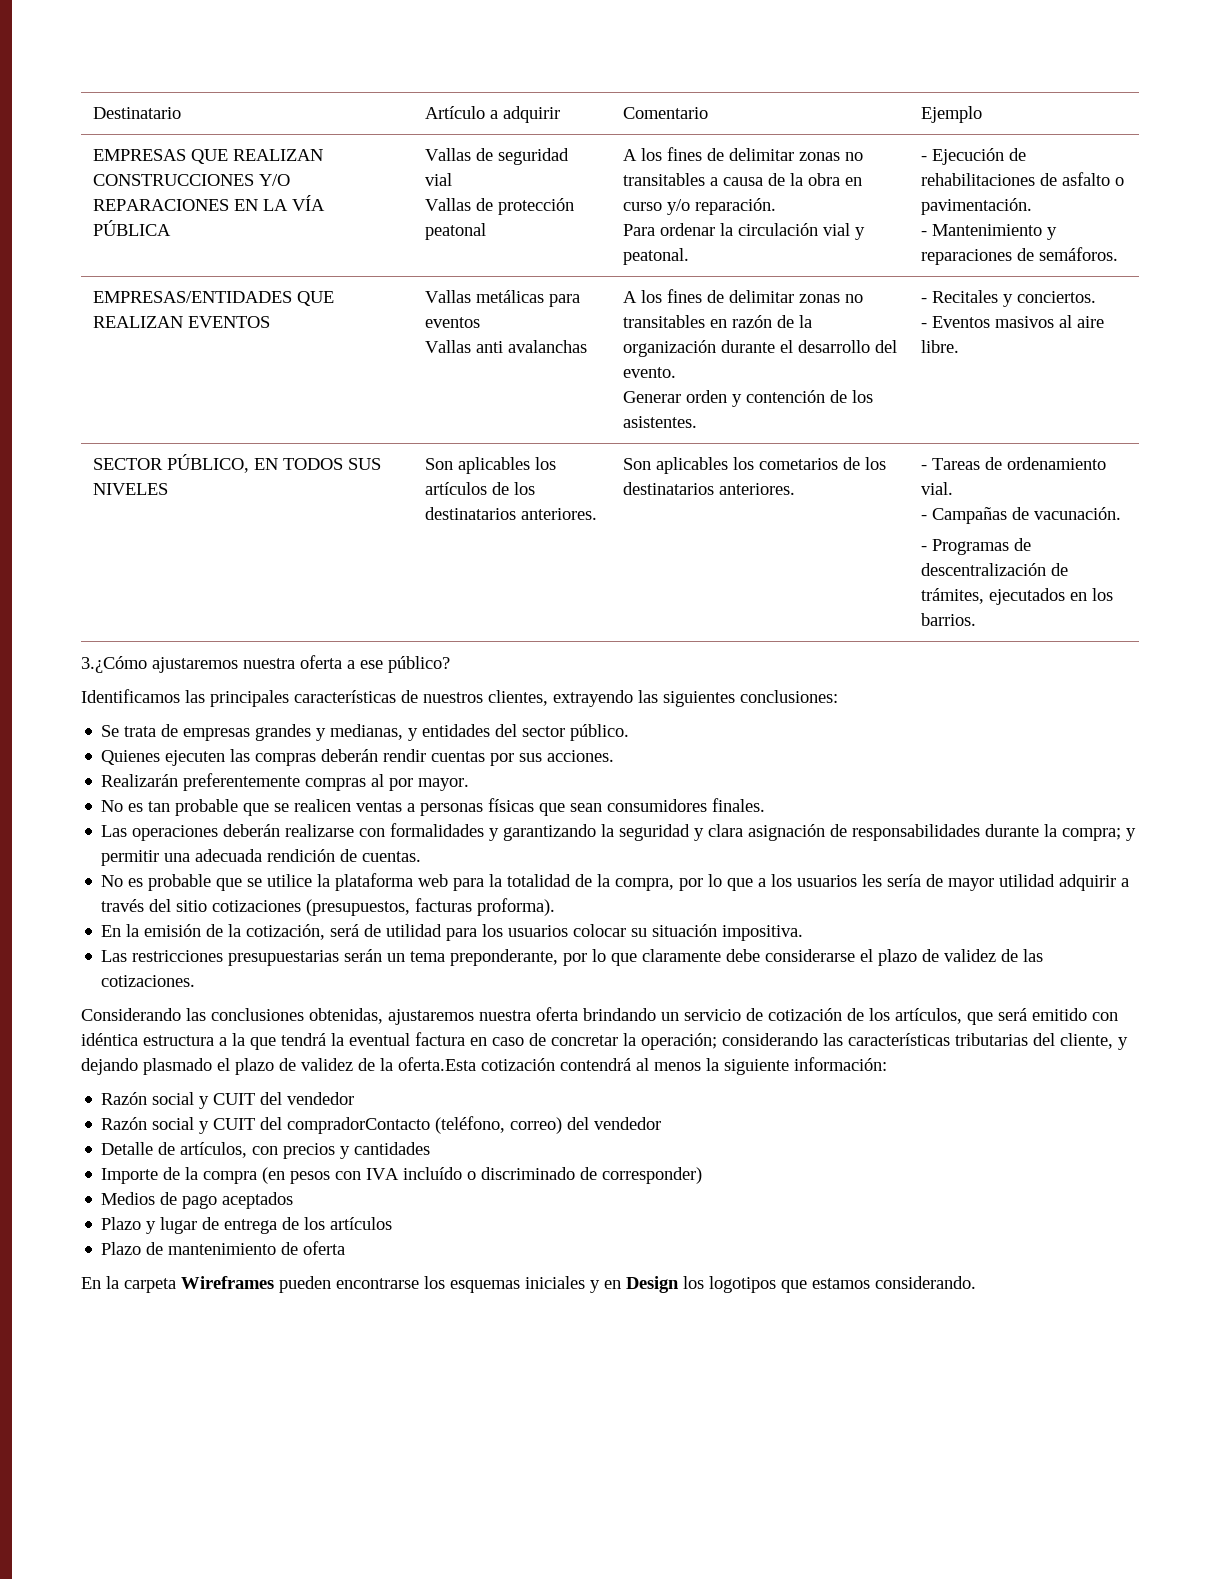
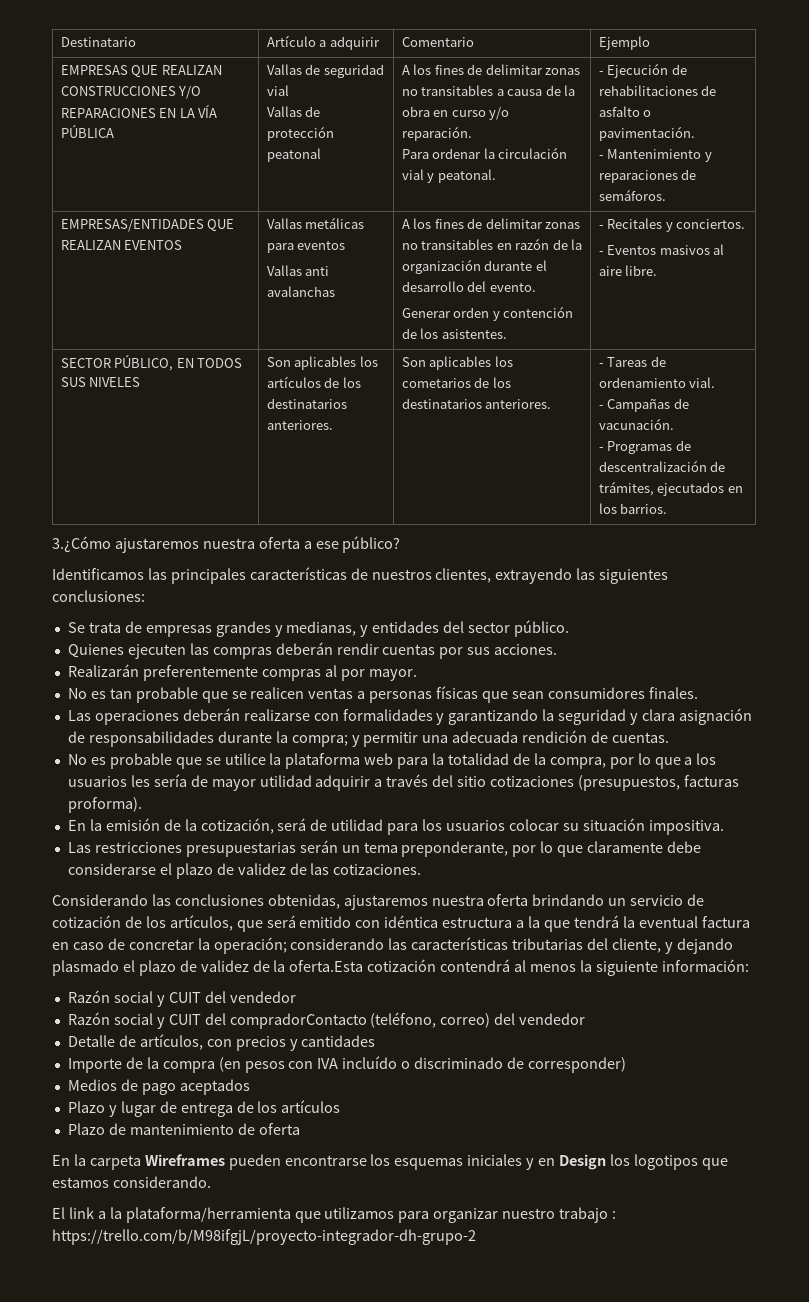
(976, 1282) none -> [52,1207,617,1223] [52,1229,476,1245] // El link a la plataforma/herramienta que utilizamos para organizar nuestro trabajo : https://trello.com/b/M98ifgjL/proyecto-integrador-dh-grupo-2

